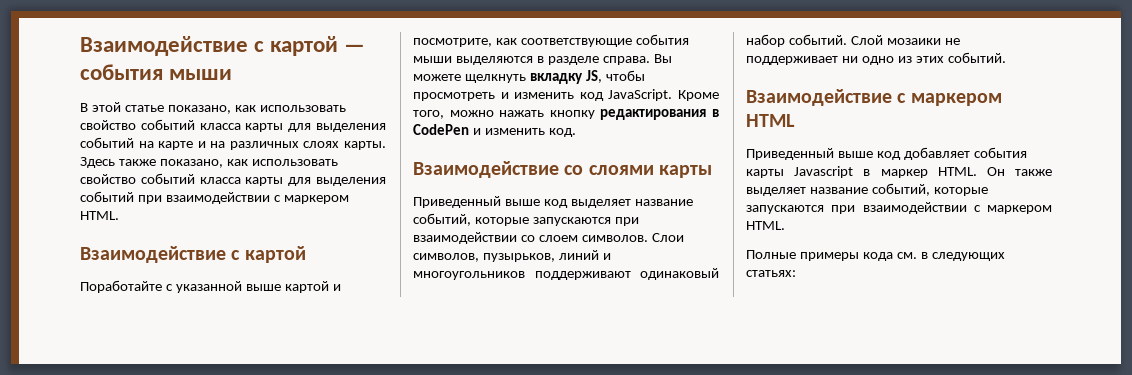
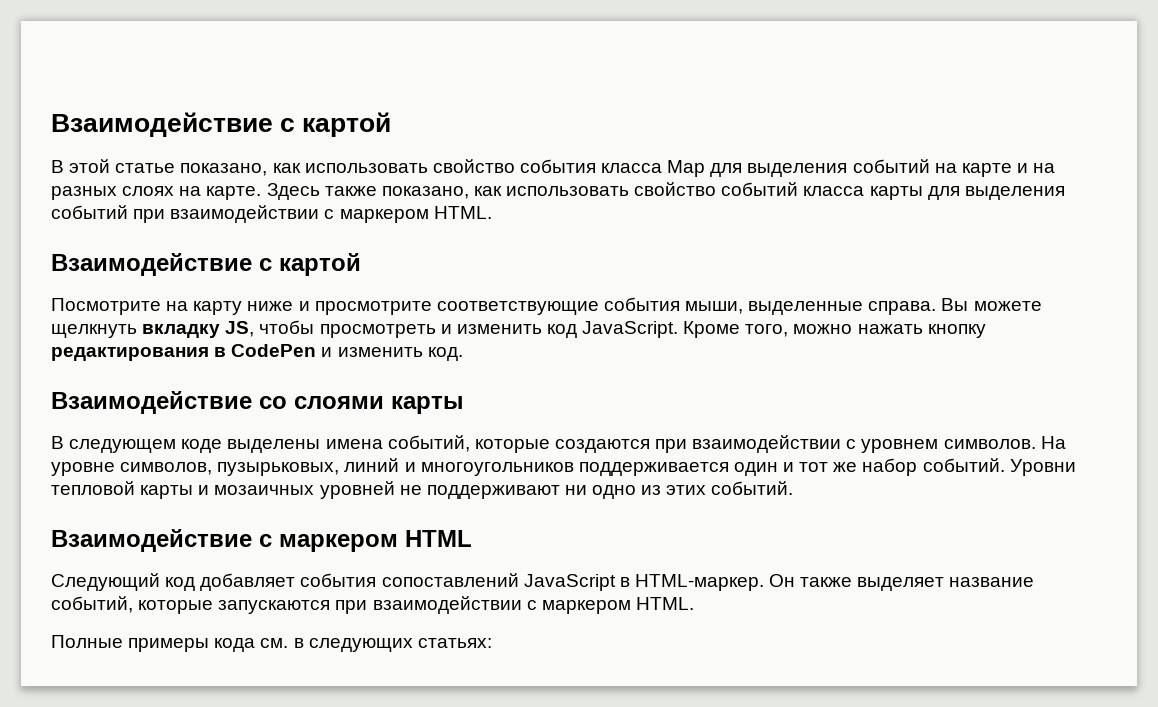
[80,36,366,56] [80,64,233,80] Взаимодействие с картой — события мыши -> [51,112,392,137] Взаимодействие с картой
[140,119,284,132] событий класса карты -> [519,159,706,177] события класса Map
[229,141,386,150] различных слоях карты. -> [51,186,262,200] разных слоях на карте.
[80,280,341,293] [413,34,689,47] [413,56,599,65] Поработайте с указанной выше картой и посмотрите, как соответствующие события мыши выделяются в разделе -> [51,297,864,315] Посмотрите на карту ниже и просмотрите соответствующие события мыши, выделенные
[413,196,693,208] [413,213,639,226] [413,232,684,244] [413,250,611,262] [413,268,719,280] [746,34,960,47] [746,56,838,65] Приведенный выше код выделяет название событий, которые запускаются при взаимодействии со слоем символов. Слои символов, пузырьков, линий и многоугольников поддерживают одинаковый набор событий. Слой мозаики не поддерживает -> [51,435,1066,453] [51,458,1076,476] [51,481,560,499] В следующем коде выделены имена событий, которые создаются при взаимодействии с уровнем символов. На уровне символов, пузырьковых, линий и многоугольников поддерживается один и тот же набор событий. Уровни тепловой карты и мозаичных уровней не поддерживают
[746,148,873,160] Приведенный выше -> [51,573,160,591] Следующий
[746,166,977,178] карты Javascript в маркер HTML. -> [381,573,764,591] сопоставлений JavaScript в HTML-маркер.

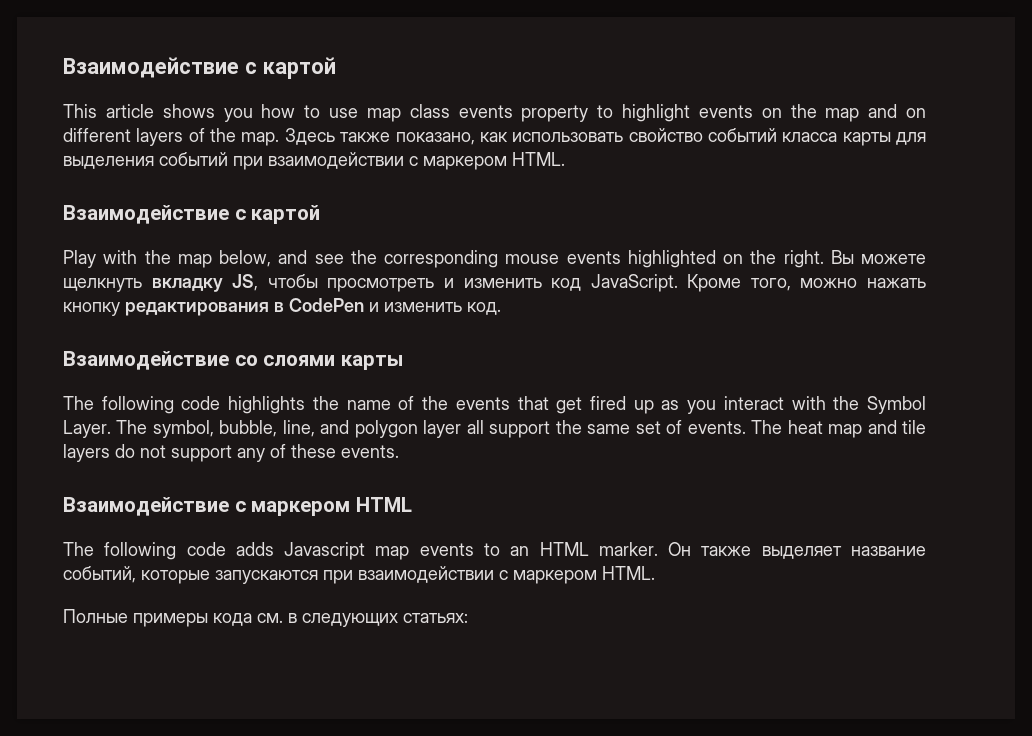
[51,112,392,137] [51,159,1056,177] [51,186,262,200] Взаимодействие с картой // В этой статье показано, как использовать свойство события класса Map для выделения событий на карте и на разных слоях на карте. -> [63,57,336,79] [63,104,927,122] [63,128,280,146] Взаимодействие с картой // This article shows you how to use map class events property to highlight events on the map and on different layers of the map.
[51,297,937,315] Посмотрите на карту ниже и просмотрите соответствующие события мыши, выделенные справа. -> [63,250,824,268] Play with the map below, and see the corresponding mouse events highlighted on the right.
[51,435,1066,453] [51,458,1076,476] [51,481,794,499] [51,529,472,552] [51,573,764,591] В следующем коде выделены имена событий, которые создаются при взаимодействии с уровнем символов. На уровне символов, пузырьковых, линий и многоугольников поддерживается один и тот же набор событий. Уровни тепловой карты и мозаичных уровней не поддерживают ни одно из этих событий. // Взаимодействие с маркером HTML // Следующий код добавляет события сопоставлений JavaScript в HTML-маркер. -> [63,396,926,414] [63,420,927,438] [63,444,399,462] [63,497,412,516] [63,542,658,560] The following code highlights the name of the events that get fired up as you interact with the Symbol Layer. The symbol, bubble, line, and polygon layer all support the same set of events. The heat map and tile layers do not support any of these events. // Взаимодействие с маркером HTML // The following code adds Javascript map events to an HTML marker.

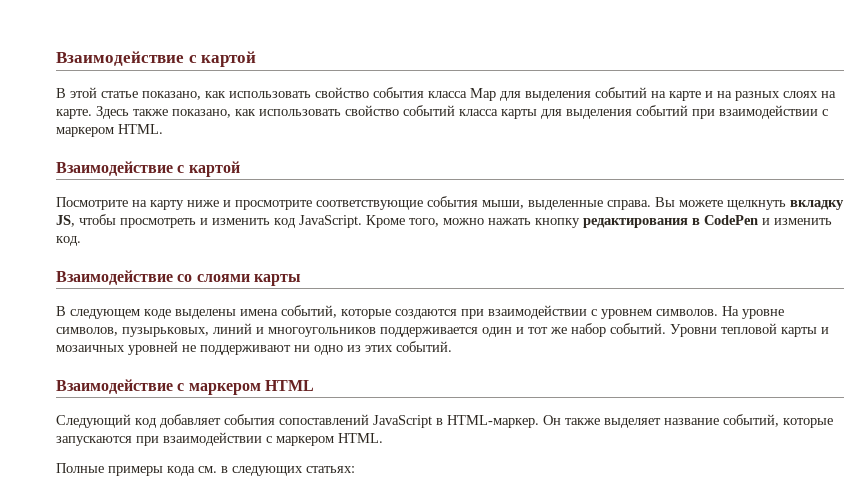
[63,57,336,79] [63,104,927,122] [63,128,280,146] Взаимодействие с картой // This article shows you how to use map class events property to highlight events on the map and on different layers of the map. -> [56,51,257,67] [56,87,836,101] [56,109,92,119] Взаимодействие с картой // В этой статье показано, как использовать свойство события класса Map для выделения событий на карте и на разных слоях на карте.
[63,250,824,268] Play with the map below, and see the corresponding mouse events highlighted on the right. -> [56,196,651,210] Посмотрите на карту ниже и просмотрите соответствующие события мыши, выделенные справа.
[63,396,926,414] [63,420,927,438] [63,444,399,462] [63,497,412,516] [63,542,658,560] The following code highlights the name of the events that get fired up as you interact with the Symbol Layer. The symbol, bubble, line, and polygon layer all support the same set of events. The heat map and tile layers do not support any of these events. // Взаимодействие с маркером HTML // The following code adds Javascript map events to an HTML marker. -> [56,305,784,319] [56,323,829,337] [56,341,452,355] [56,379,314,395] [56,414,539,428] В следующем коде выделены имена событий, которые создаются при взаимодействии с уровнем символов. На уровне символов, пузырьковых, линий и многоугольников поддерживается один и тот же набор событий. Уровни тепловой карты и мозаичных уровней не поддерживают ни одно из этих событий. // Взаимодействие с маркером HTML // Следующий код добавляет события сопоставлений JavaScript в HTML-маркер.

